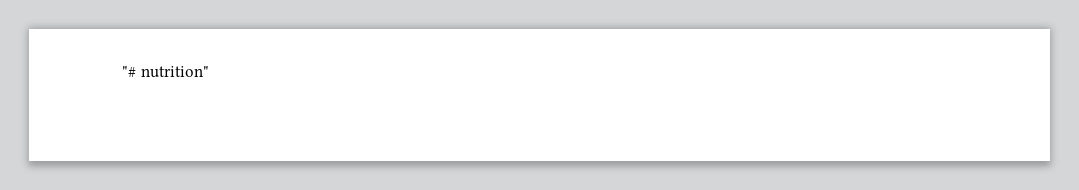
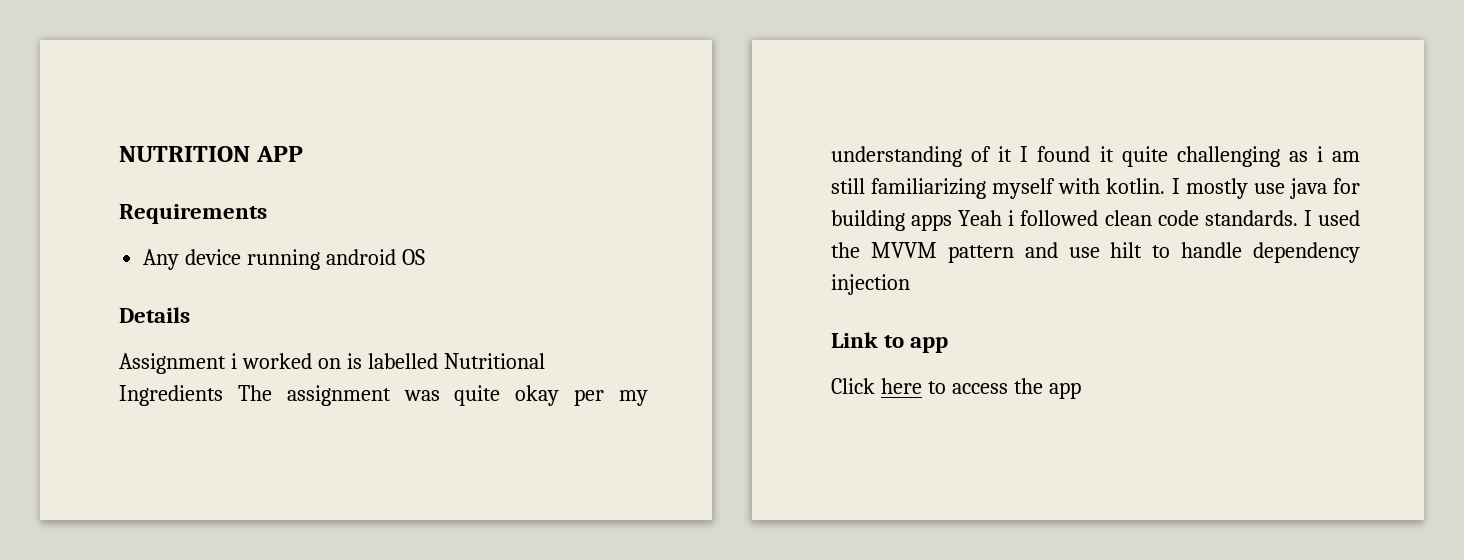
[122,66,209,78] "# nutrition" -> [119,146,303,162] [119,204,267,224] [143,249,425,270] [119,307,190,323] [119,353,545,374] [119,385,649,406] [831,146,1360,167] [831,178,1360,199] [831,210,1360,231] [831,242,1360,263] [831,274,910,295] [831,332,949,353] [831,378,1081,399] NUTRITION APP // Requirements // Any device running android OS // Details // Assignment i worked on is labelled Nutritional Ingredients The assignment was quite okay per my understanding of it I found it quite challenging as i am still familiarizing myself with kotlin. I mostly use java for building apps Yeah i followed clean code standards. I used the MVVM pattern and use hilt to handle dependency injection // Link to app // Click here to access the app

